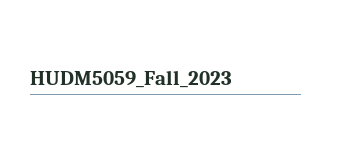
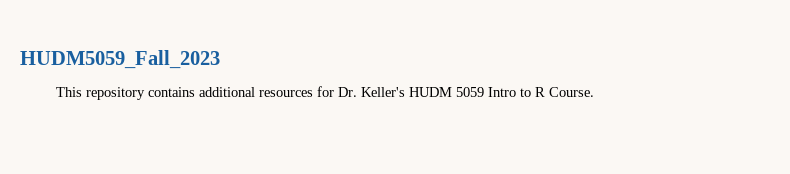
(232, 79) none -> [55,86,594,100] // This repository contains additional resources for Dr. Keller's HUDM 5059 Intro to R Course.

